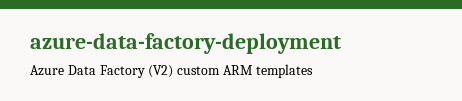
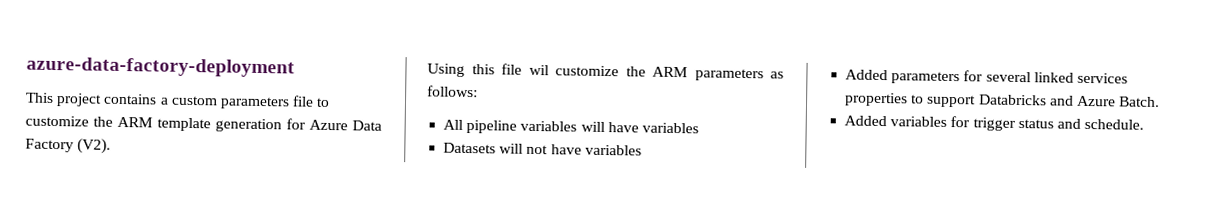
[30,64,313,78] Azure Data Factory (V2) custom ARM templates -> [25,92,331,110] [25,115,382,133] [25,138,112,154] [427,63,784,82] [427,85,478,98] [443,119,699,134] [443,142,642,156] [845,69,1128,85] [845,92,1161,108] [844,115,1145,131] This project contains a custom parameters file to customize the ARM template generation for Azure Data Factory (V2). // Using this file wil customize the ARM parameters as follows: // All pipeline variables will have variables // Datasets will not have variables // Added parameters for several linked services properties to support Databricks and Azure Batch. // Added variables for trigger status and schedule.

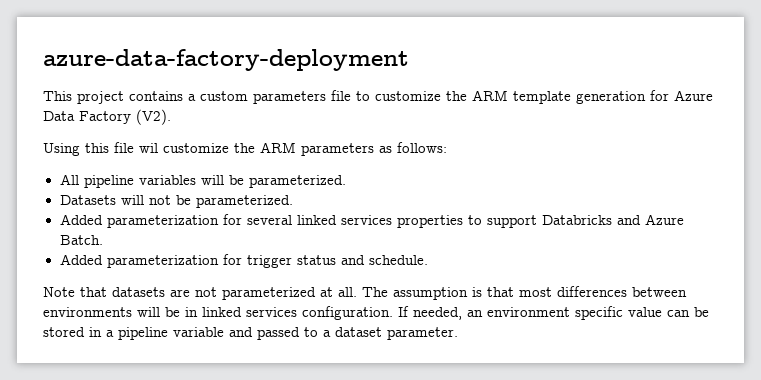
[607,122,699,134] have variables -> [228,175,346,188] be parameterized.
[550,144,642,156] [845,69,961,85] have variables // Added parameters -> [175,195,293,208] [59,214,219,228] be parameterized. // Added parameterization
[890,116,948,127] variables -> [106,255,219,268] parameterization
(1145, 124) none -> [43,286,687,300] [43,306,709,320] [43,327,458,340] // Note that datasets are not parameterized at all. The assumption is that most differences between environments will be in linked services configuration. If needed, an environment specific value can be stored in a pipeline variable and passed to a dataset parameter.

